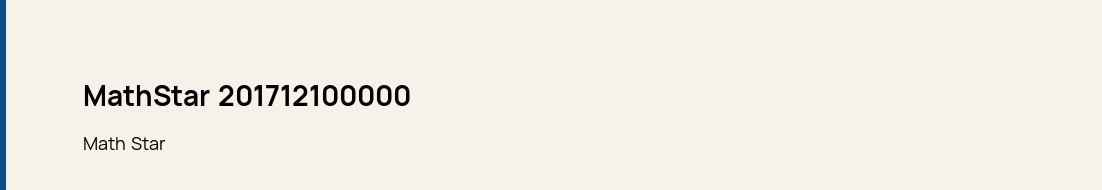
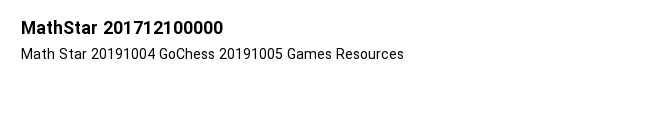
(166, 143) none -> [91,48,404,59] 20191004 GoChess 20191005 Games Resources

